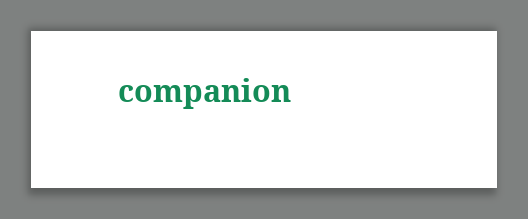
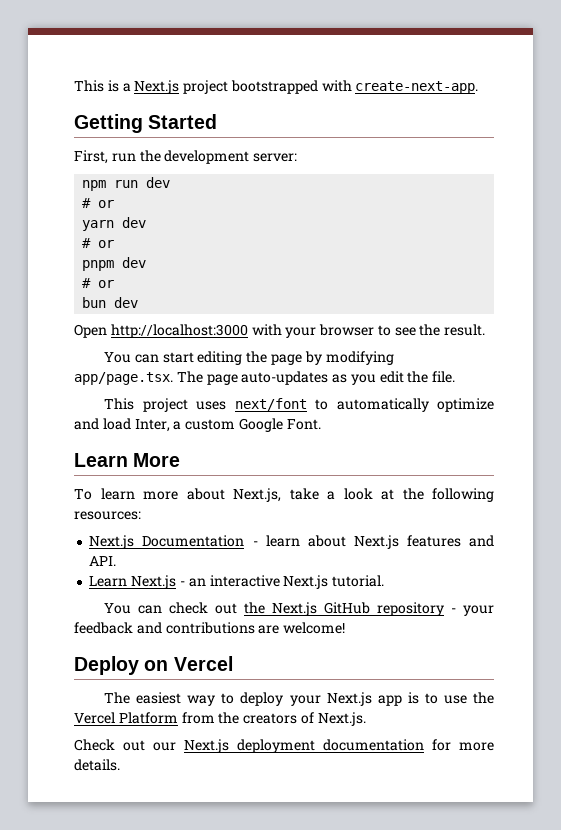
[118,78,291,109] companion -> [74,80,479,94] [74,114,218,133] [74,150,298,164] [82,177,171,191] [82,198,115,208] [82,217,147,231] [82,238,115,248] [82,257,147,271] [82,278,115,288] [82,297,139,308] [74,324,486,338] [104,351,394,365] [74,371,456,385] [104,398,494,412] [74,418,321,432] [74,453,181,467] [74,488,494,502] [74,511,141,520] [89,535,494,549] [89,556,117,566] [89,575,385,589] [104,602,495,616] [74,622,346,634] [74,656,233,675] [104,692,494,706] [74,712,366,726] [74,739,494,753] [74,759,120,771] This is a Next.js project bootstrapped with create-next-app. // Getting Started // First, run the development server: // npm run dev // # or // yarn dev // # or // pnpm dev // # or // bun dev // Open http://localhost:3000 with your browser to see the result. // You can start editing the page by modifying app/page.tsx. The page auto-updates as you edit the file. // This project uses next/font to automatically optimize and load Inter, a custom Google Font. // Learn More // To learn more about Next.js, take a look at the following resources: // Next.js Documentation - learn about Next.js features and API. // Learn Next.js - an interactive Next.js tutorial. // You can check out the Next.js GitHub repository - your feedback and contributions are welcome! // Deploy on Vercel // The easiest way to deploy your Next.js app is to use the Vercel Platform from the creators of Next.js. // Check out our Next.js deployment documentation for more details.

